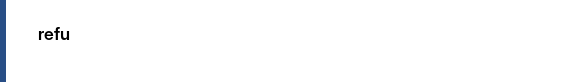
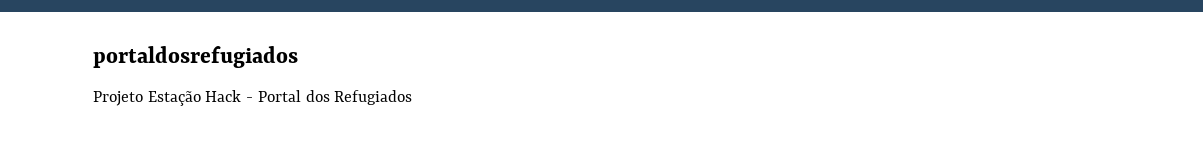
[38,27,70,40] refu -> [93,46,298,68] [93,90,413,106] portaldosrefugiados // Projeto Estação Hack - Portal dos Refugiados

